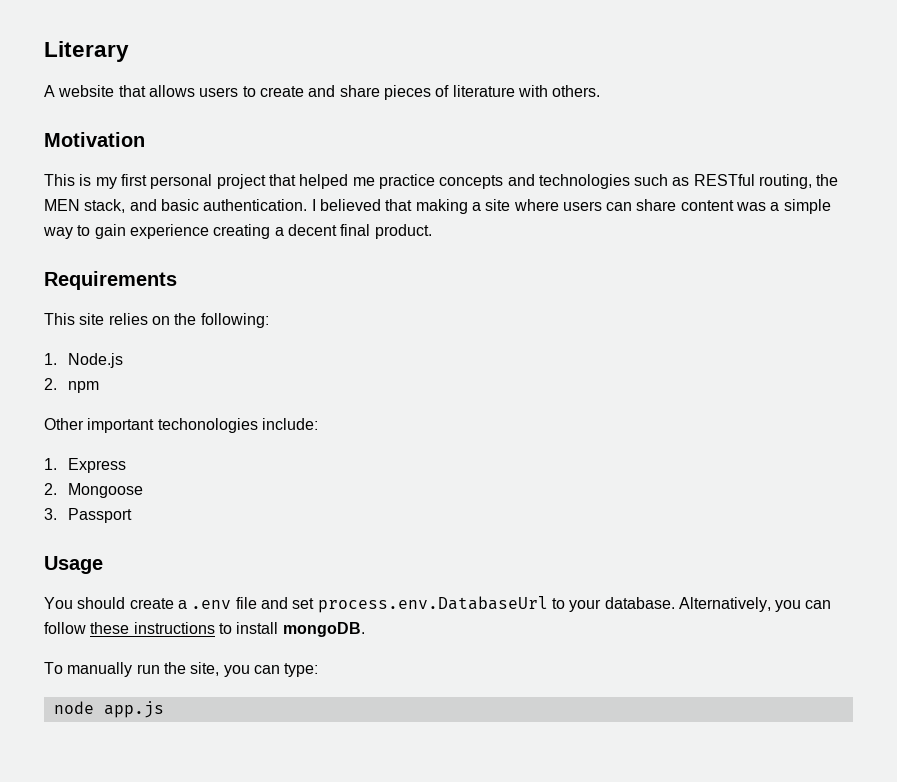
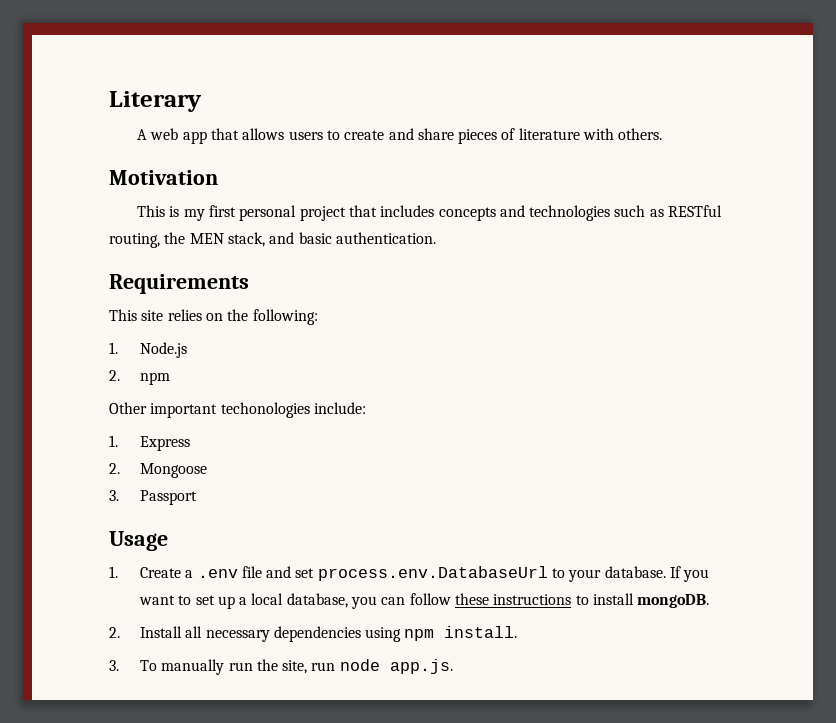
[58,85,115,97] website -> [150,128,207,144] web app
[299,174,435,189] helped me practice -> [380,205,435,217] includes
[311,199,831,214] [43,224,432,239] I believed that making a site where users can share content was a simple way to gain experience creating a decent final product. -> (436, 238) none
[44,597,174,609] You should create -> [109,566,181,578] 1. Create
[678,597,771,612] Alternatively, -> [670,566,710,582] [138,593,348,609] If you want to set up a local database,
(365, 629) none -> [109,626,518,642] [109,660,119,671] 2. Install all necessary dependencies using npm install. // 3.
[223,663,319,677] [53,701,164,718] you can type: // node app.js -> [311,659,453,674] run node app.js.

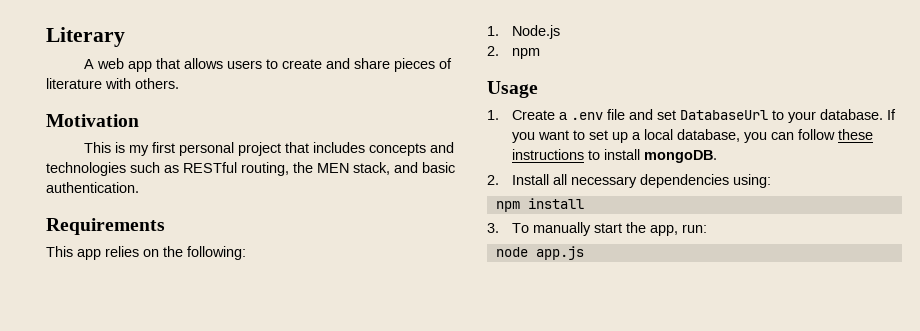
[141,310,164,321] site -> [77,249,101,260] app
[109,402,366,418] [109,435,190,451] [109,463,207,478] [109,490,197,505] // Other important techonologies include: // 1. Express // 2. Mongoose // 3. Passport -> (540, 53) none
[317,566,548,581] process.env.DatabaseUrl -> [679,110,768,120] DatabaseUrl
[365,626,518,642] using npm install. -> [732,174,771,188] [495,198,584,212] using: // npm install
[228,659,453,674] run the site, run node app.js. -> [593,222,707,236] [495,246,584,260] start the app, run: // node app.js

